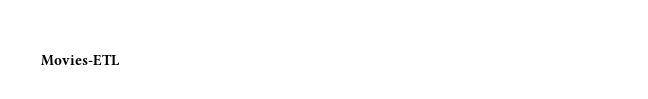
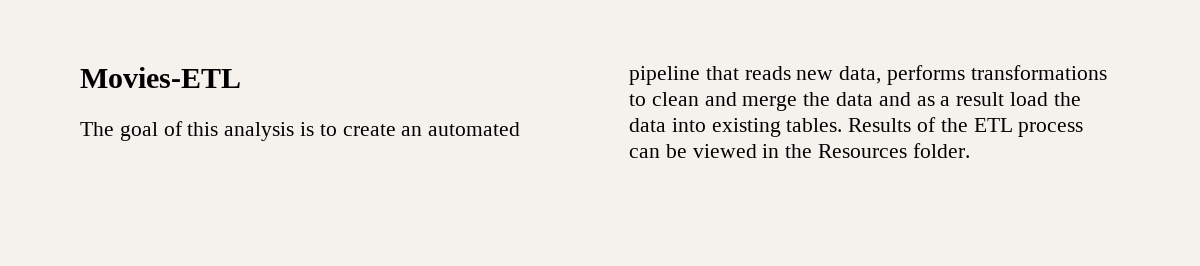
(120, 60) none -> [80,121,521,141] [629,65,1107,85] [629,92,1081,111] [629,117,1084,137] [629,143,970,158] // The goal of this analysis is to create an automated pipeline that reads new data, performs transformations to clean and merge the data and as a result load the data into existing tables. Results of the ETL process can be viewed in the Resources folder.

